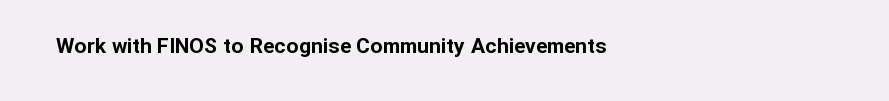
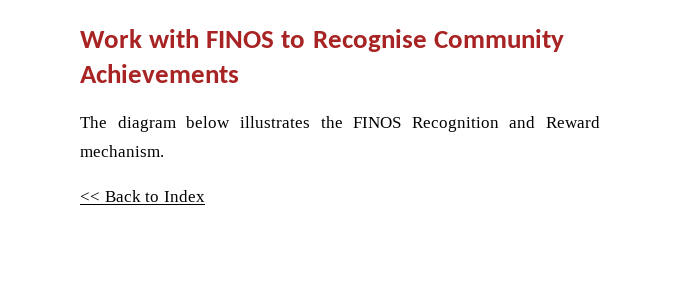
(608, 45) none -> [80,116,600,132] [80,145,164,157] [80,190,205,202] // The diagram below illustrates the FINOS Recognition and Reward mechanism. // << Back to Index

